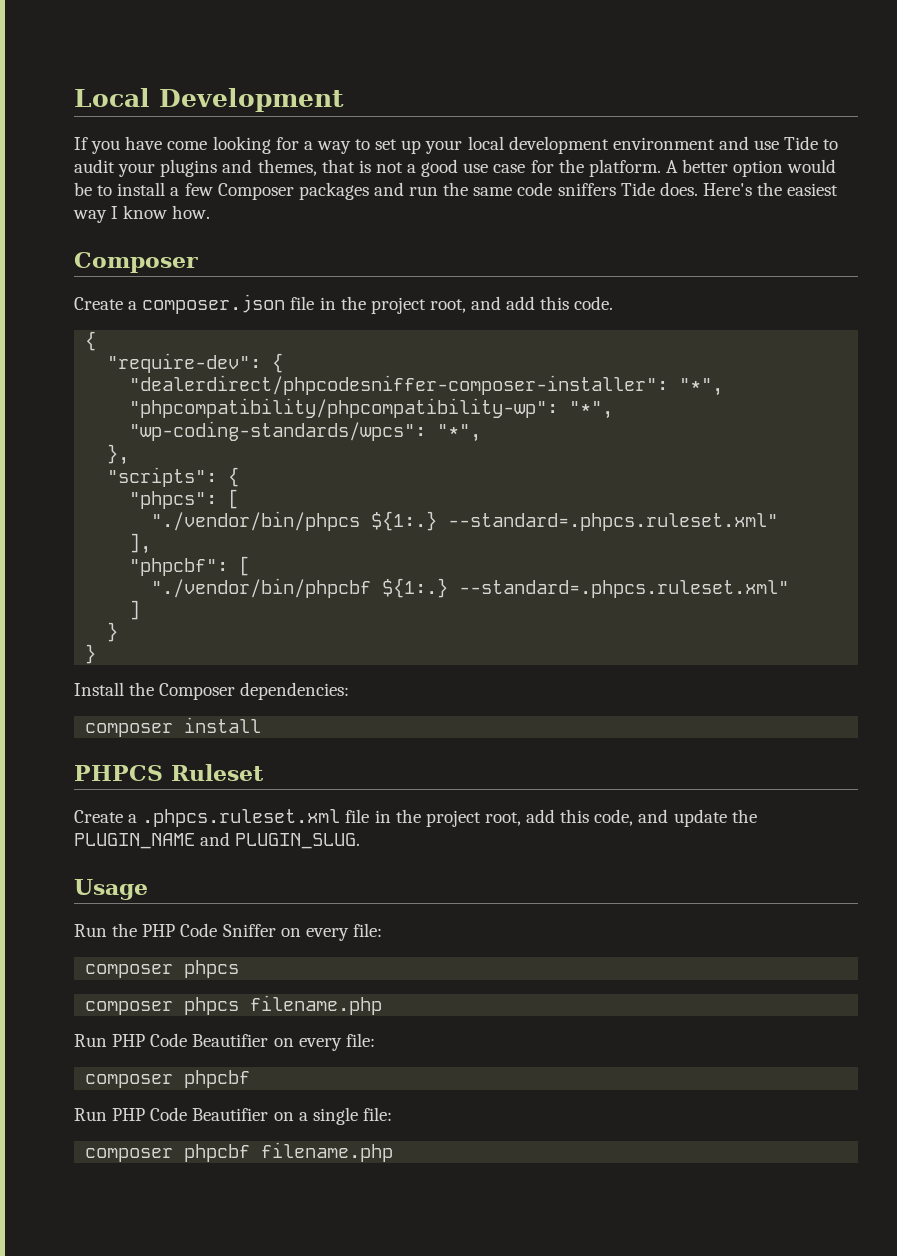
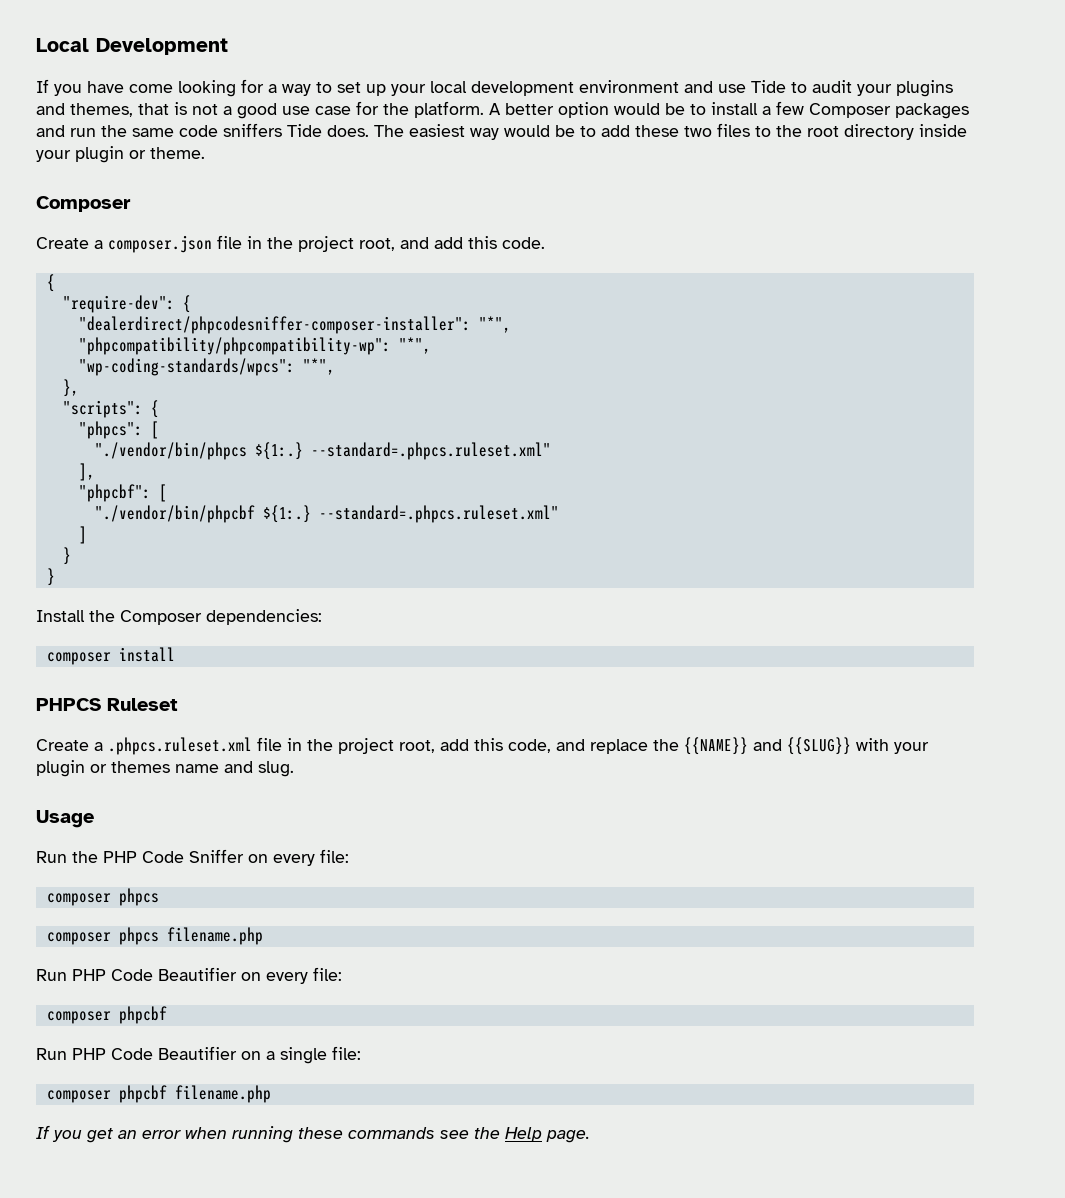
[702,182,839,196] [73,205,211,223] Here's the easiest way I know how. -> [374,123,967,140] [36,146,205,163] The easiest way would be to add these two files to the root directory inside your plugin or theme.
[673,809,757,827] [74,832,361,849] update the PLUGIN_NAME and PLUGIN_SLUG. -> [590,737,929,755] [36,760,294,777] replace the {{NAME}} and {{SLUG}} with your plugin or themes name and slug.
(394, 1152) none -> [36,1125,590,1143] // If you get an error when running these commands see the Help page.

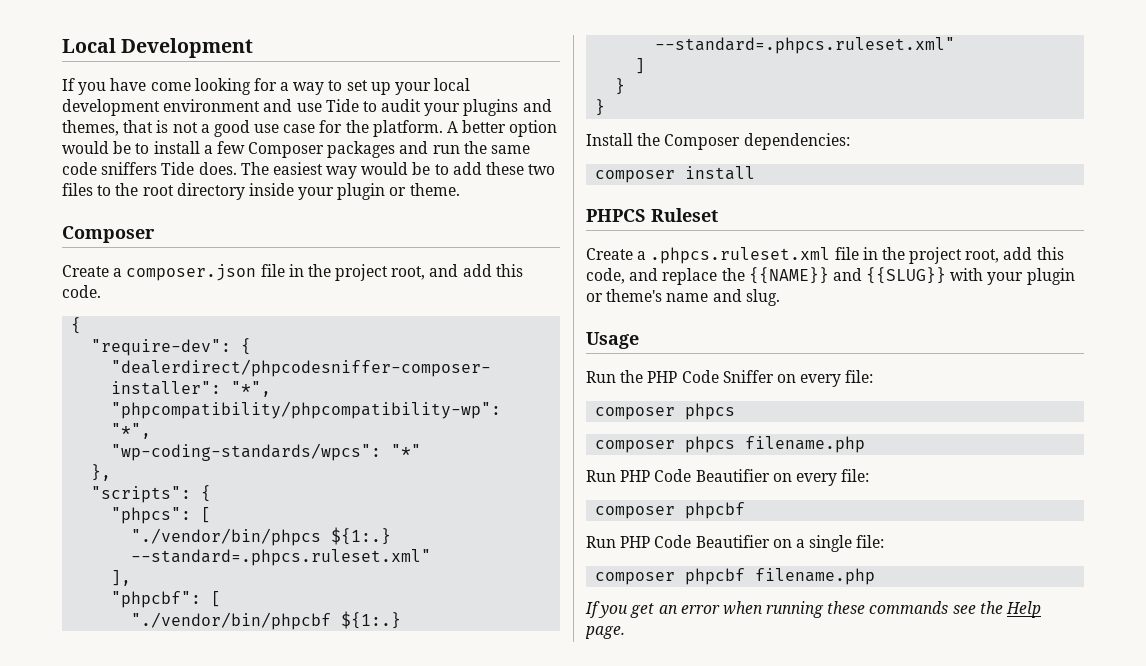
[302,358,335,375] "*", -> [391,444,422,457] "*"
[111,761,170,773] themes -> [606,289,663,302] theme's

